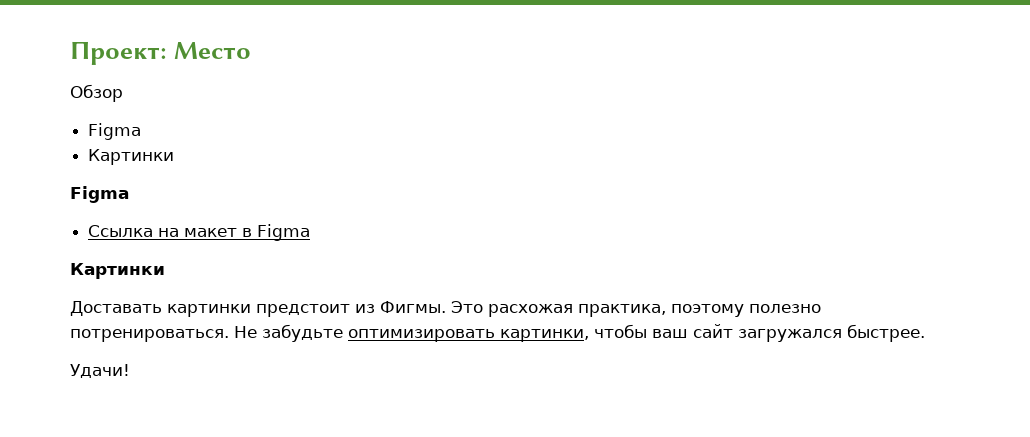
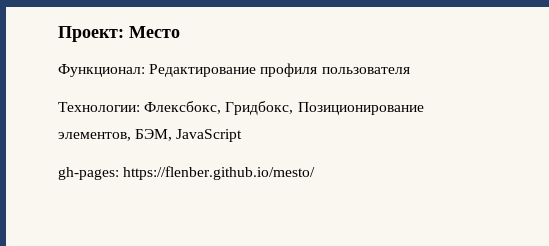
[70,84,123,102] [88,123,142,140] [88,149,175,165] [70,186,129,203] [88,224,311,241] [70,263,165,279] [70,301,821,317] [70,324,925,342] [70,364,130,378] Обзор // Figma // Картинки // Figma // Ссылка на макет в Figma // Картинки // Доставать картинки предстоит из Фигмы. Это расхожая практика, поэтому полезно потренироваться. Не забудьте оптимизировать картинки, чтобы ваш сайт загружался быстрее. // Удачи! -> [58,63,410,77] [58,101,424,115] [58,129,243,142] [58,166,316,180] Функционал: Редактирование профиля пользователя // Технологии: Флексбокс, Гридбокс, Позиционирование элементов, БЭМ, JavaScript // gh-pages: https://flenber.github.io/mesto/

